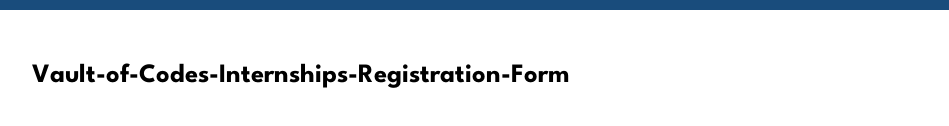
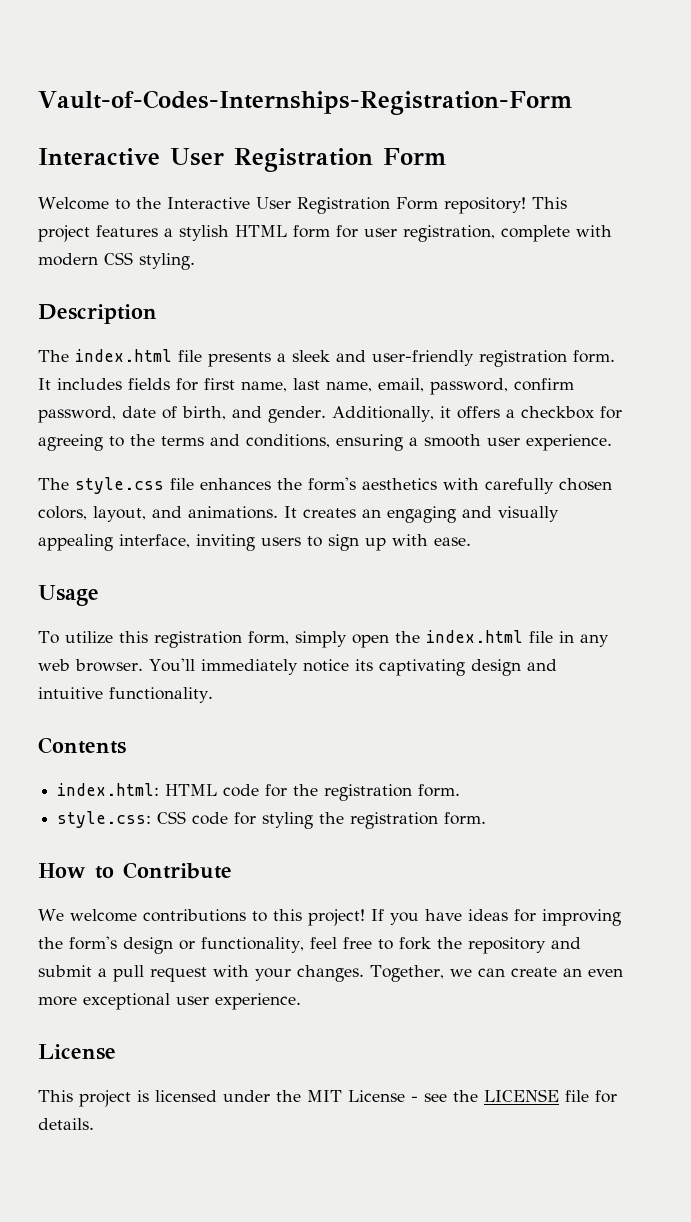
(569, 75) none -> [38,148,446,172] [38,197,567,214] [38,225,612,242] [38,252,195,270] [38,304,157,324] [38,349,615,367] [38,378,574,395] [38,406,622,423] [38,434,612,451] [38,477,612,494] [38,506,559,523] [38,534,471,551] [38,585,99,606] [38,630,609,648] [38,658,557,676] [38,687,213,703] [38,737,126,754] [57,783,461,801] [57,811,487,829] [38,862,232,879] [38,909,621,926] [38,936,581,954] [38,965,623,982] [38,993,301,1010] [38,1044,116,1060] [38,1089,617,1107] [38,1118,94,1130] // Interactive User Registration Form // Welcome to the Interactive User Registration Form repository! This project features a stylish HTML form for user registration, complete with modern CSS styling. // Description // The index.html file presents a sleek and user-friendly registration form. It includes fields for first name, last name, email, password, confirm password, date of birth, and gender. Additionally, it offers a checkbox for agreeing to the terms and conditions, ensuring a smooth user experience. // The style.css file enhances the form's aesthetics with carefully chosen colors, layout, and animations. It creates an engaging and visually appealing interface, inviting users to sign up with ease. // Usage // To utilize this registration form, simply open the index.html file in any web browser. You'll immediately notice its captivating design and intuitive functionality. // Contents // index.html: HTML code for the registration form. // style.css: CSS code for styling the registration form. // How to Contribute // We welcome contributions to this project! If you have ideas for improving the form's design or functionality, feel free to fork the repository and submit a pull request with your changes. Together, we can create an even more exceptional user experience. // License // This project is licensed under the MIT License - see the LICENSE file for details.

